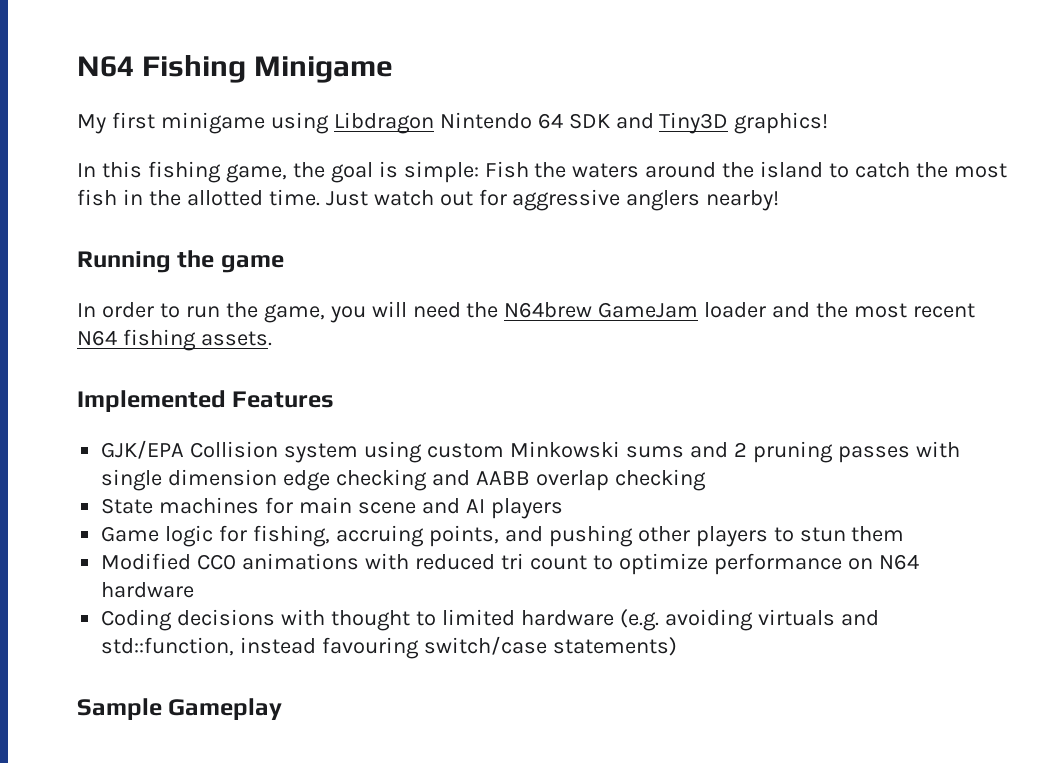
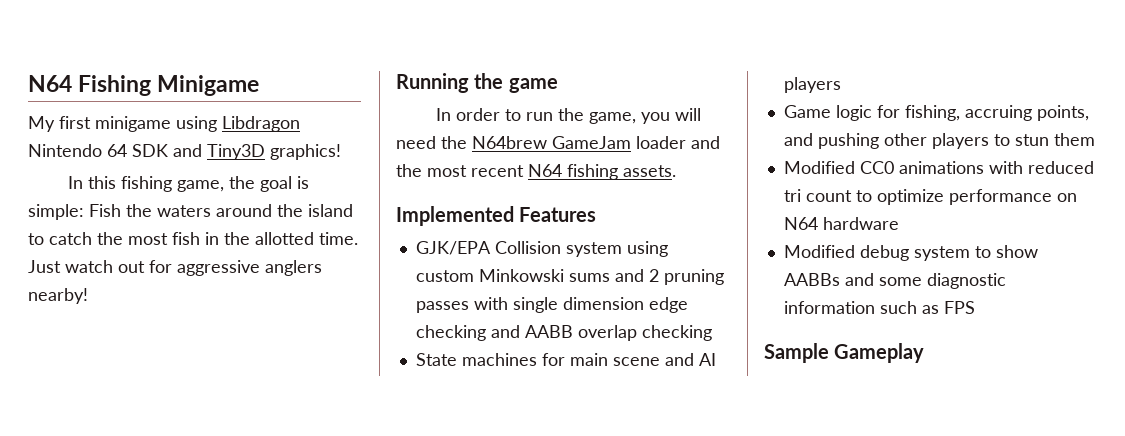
[101,609,879,631] [101,636,677,659] Coding decisions with thought to limited hardware (e.g. avoiding virtuals and std::function, instead favouring switch/case statements) -> [783,245,1038,261] [783,273,1006,289] [783,301,975,314] Modified debug system to show AABBs and some diagnostic information such as FPS

